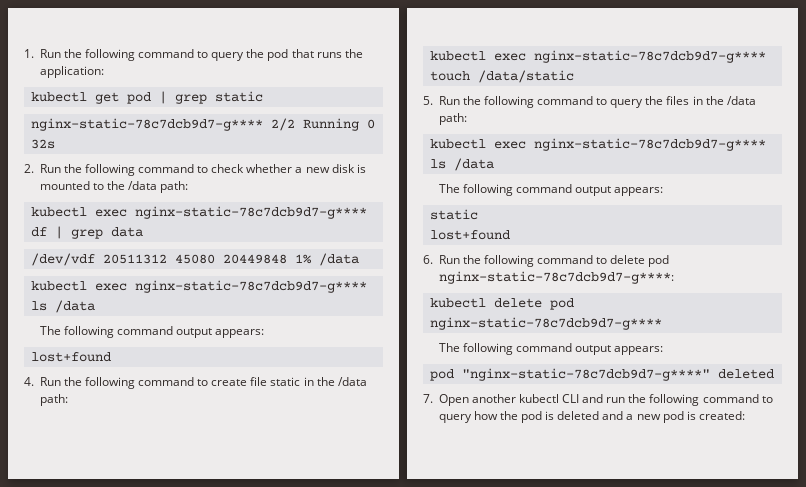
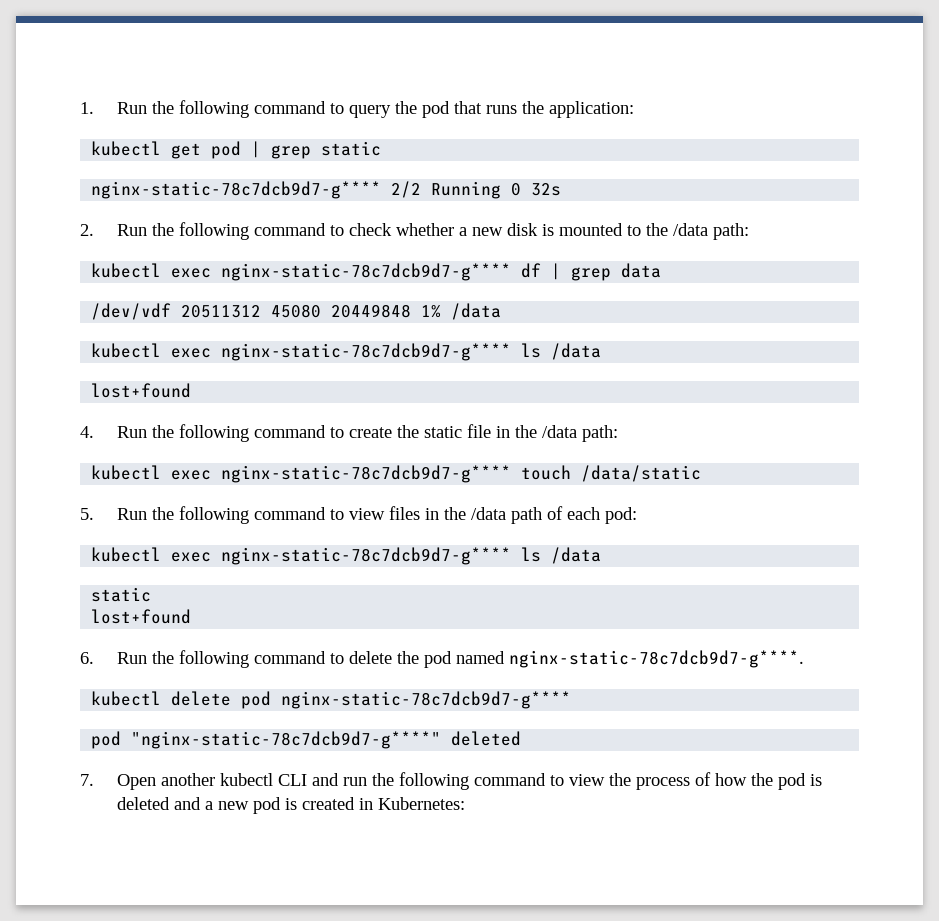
[39,326,265,338] // The following command output appears: -> (602, 351) none
[250,377,301,386] file static -> [396,424,491,438] the static file
[610,96,664,108] query the -> [348,508,385,520] view
[438,113,467,125] [429,138,766,151] [429,158,494,171] [438,184,664,196] path: // kubectl exec nginx-static-78c7dcb9d7-g**** ls /data // The following command output appears: -> [510,506,637,524] [91,547,602,565] path of each pod: // kubectl exec nginx-static-78c7dcb9d7-g**** ls /data
[648,255,670,267] [438,271,674,284] pod nginx-static-78c7dcb9d7-g****: -> [396,650,804,668] the pod named nginx-static-78c7dcb9d7-g****.
[438,343,664,355] // The following command output appears: -> (572, 700) none
[438,414,472,423] query -> [568,772,711,790] view the process of
[698,411,745,420] created: -> [301,797,465,810] created in Kubernetes:

